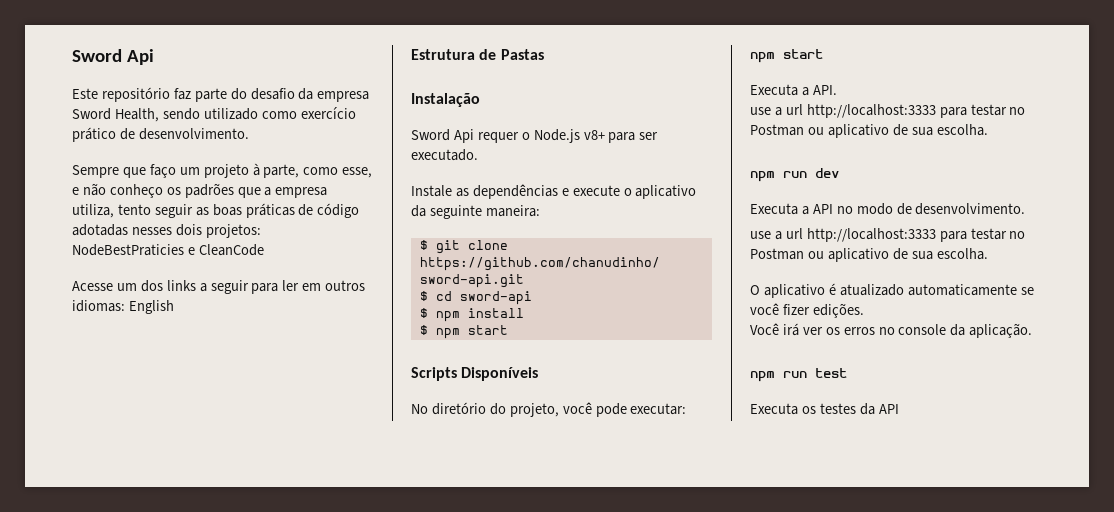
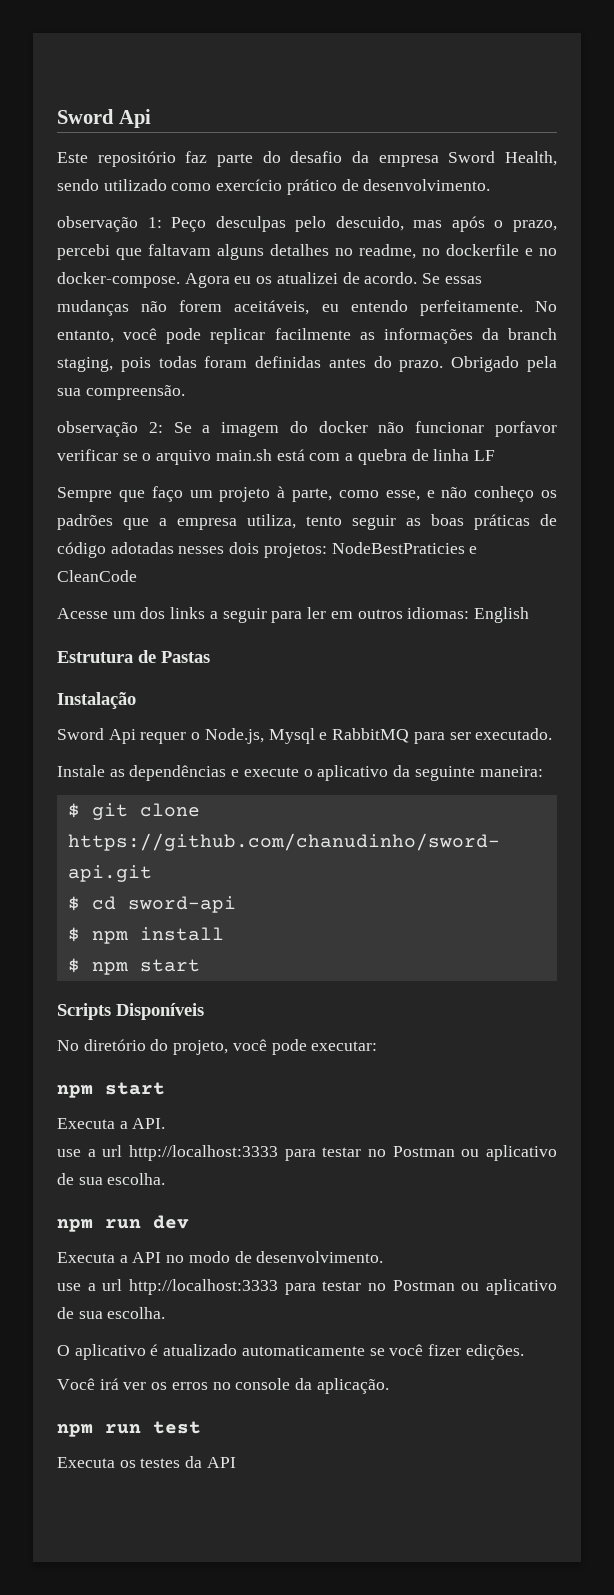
(249, 134) none -> [57,216,557,232] [57,244,557,260] [57,272,482,288] [57,300,557,316] [57,328,557,344] [57,356,557,372] [57,385,185,400] [57,421,557,437] [57,449,495,465] // observação 1: Peço desculpas pelo descuido, mas após o prazo, percebi que faltavam alguns detalhes no readme, no dockerfile e no docker-compose. Agora eu os atualizei de acordo. Se essas mudanças não forem aceitáveis, eu entendo perfeitamente. No entanto, você pode replicar facilmente as informações da branch staging, pois todas foram definidas antes do prazo. Obrigado pela sua compreensão. // observação 2: Se a imagem do docker não funcionar porfavor verificar se o arquivo main.sh está com a quebra de linha LF
[533,129,605,143] Node.js v8+ -> [204,728,410,744] Node.js, Mysql e RabbitMQ

